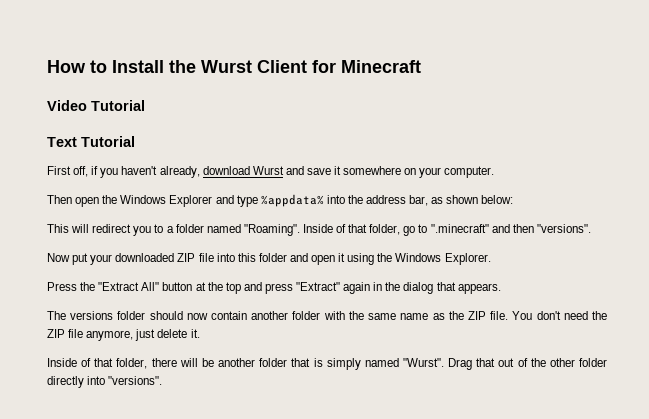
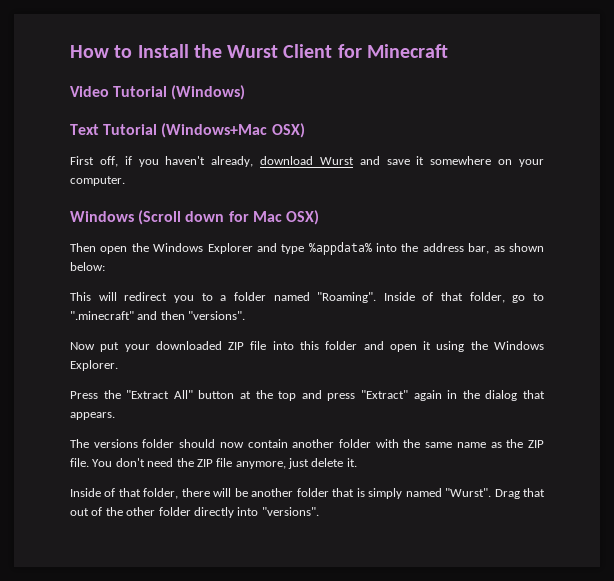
(145, 105) none -> [171,85,246,100] (Windows)
(135, 141) none -> [161,123,305,138] (Windows+Mac OSX)
(495, 172) none -> [70,210,319,225] // Windows (Scroll down for Mac OSX)

